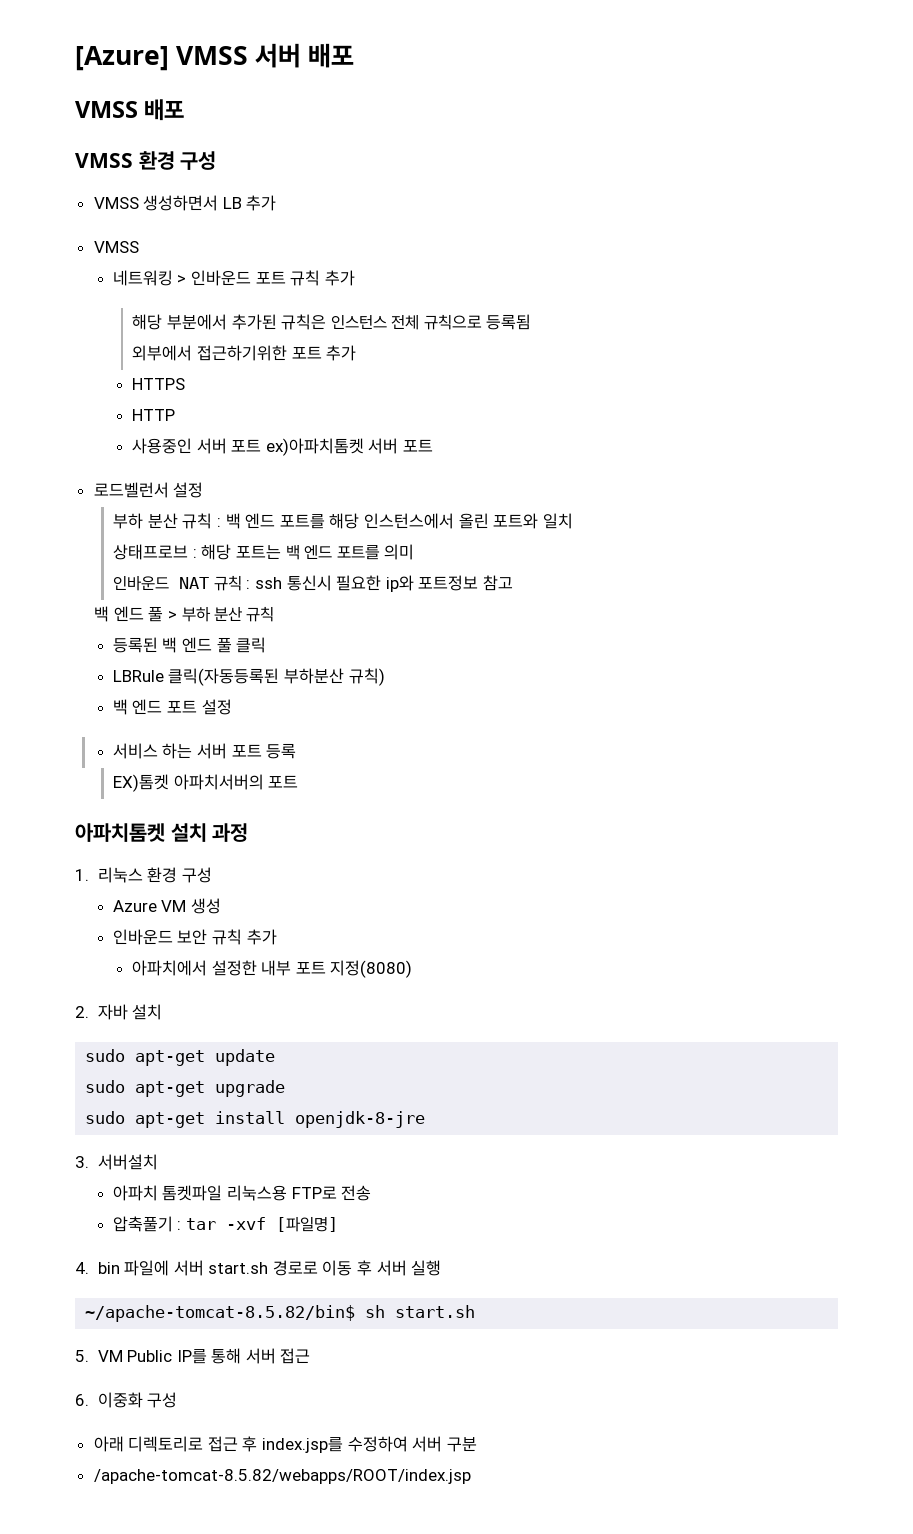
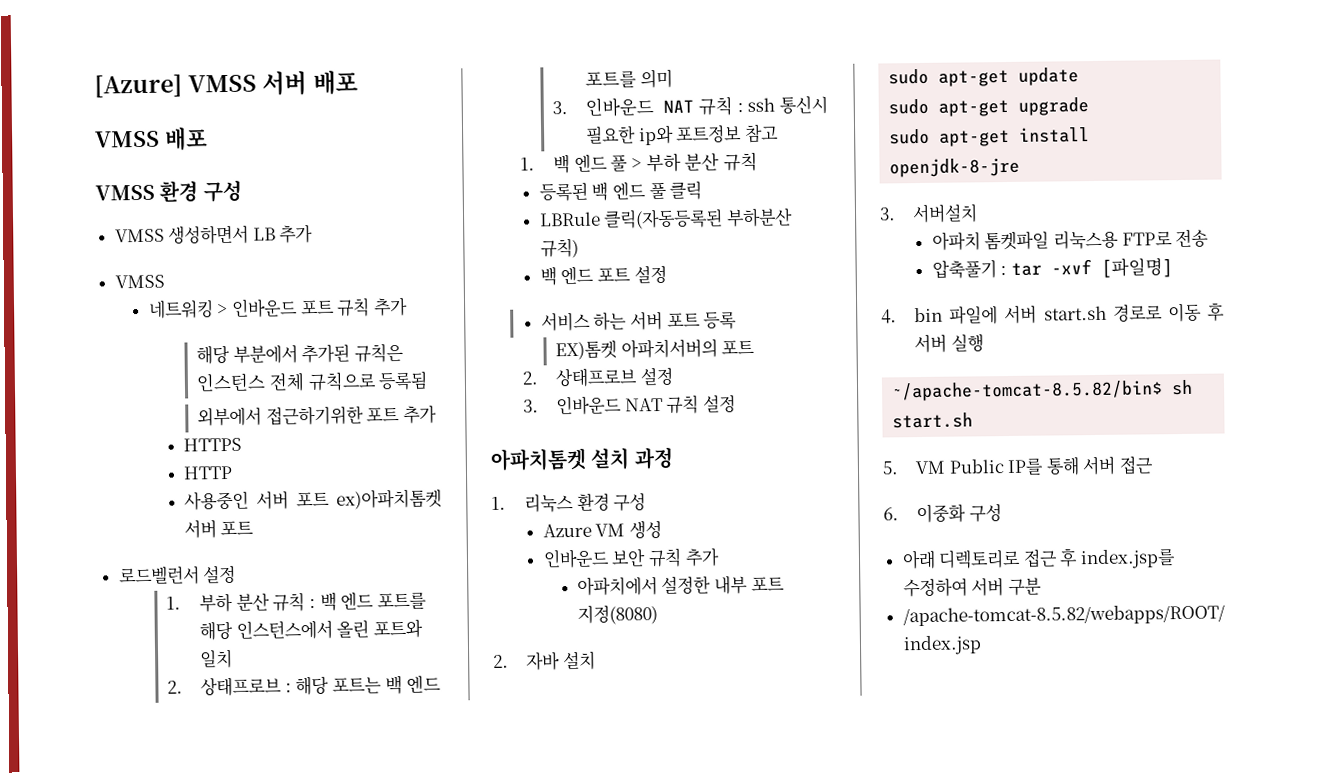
(204, 490) none -> [166,596,182,610] 1.
(573, 521) none -> [167,680,184,694] 2.
(415, 552) none -> [552,101,569,115] 3.
(513, 583) none -> [520,157,536,171] 1.
(299, 781) none -> [522,366,673,388] [523,394,736,416] // 2. 상태프로브 설정 // 3. 인바운드 NAT 규칙 설정

